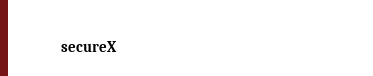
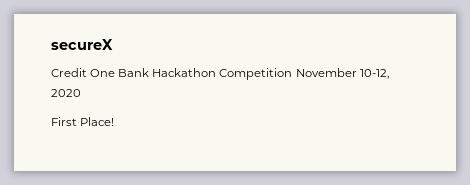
(117, 46) none -> [51,68,389,80] [51,89,81,97] [51,117,115,126] // Credit One Bank Hackathon Competition November 10-12, 2020 // First Place!

